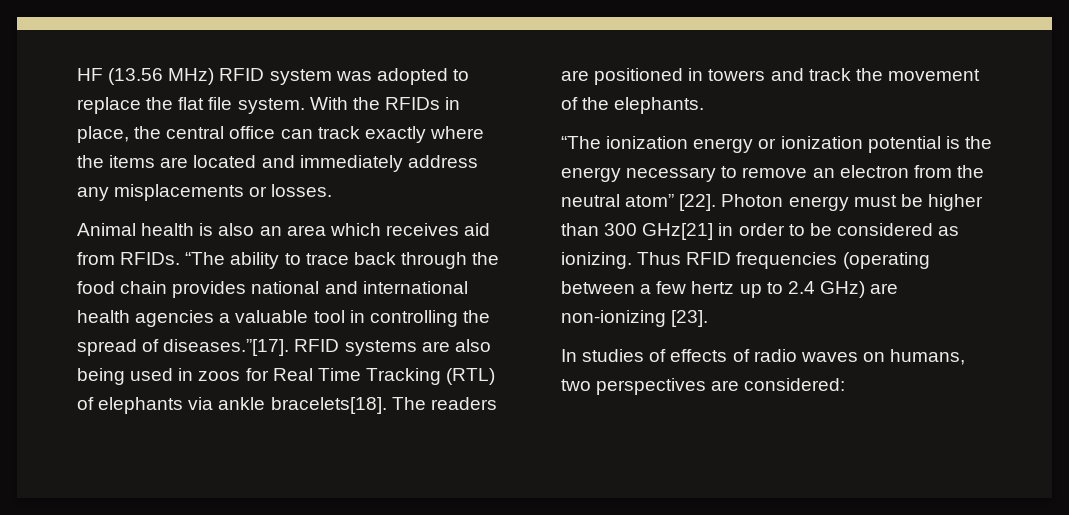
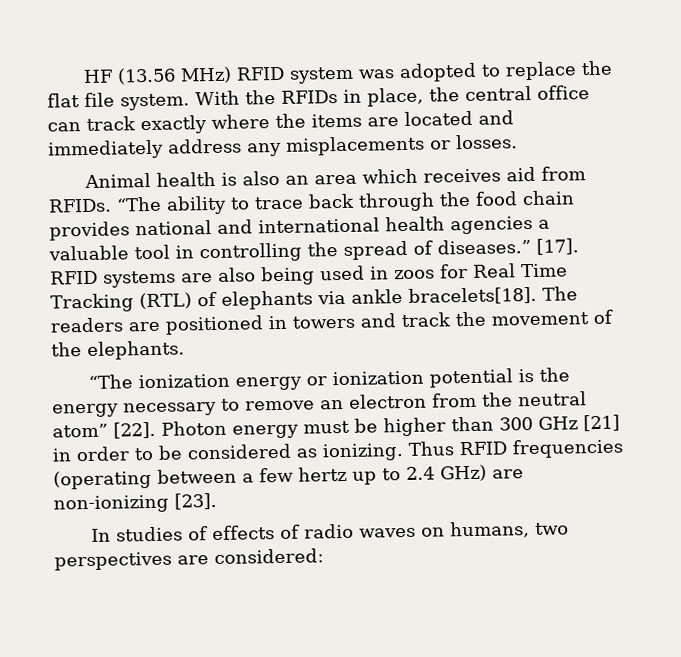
[163,339,290,356] diseases.”[17]. -> [437,238,579,255] diseases.” [17].
[642,223,714,240] GHz[21] -> [538,414,620,432] GHz [21]

